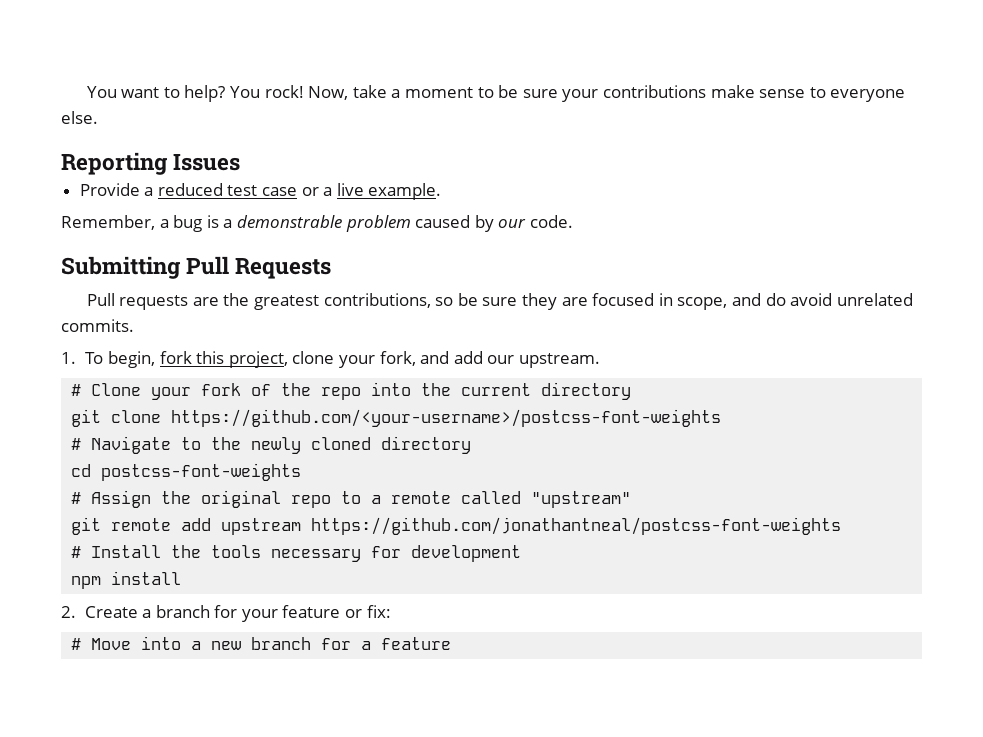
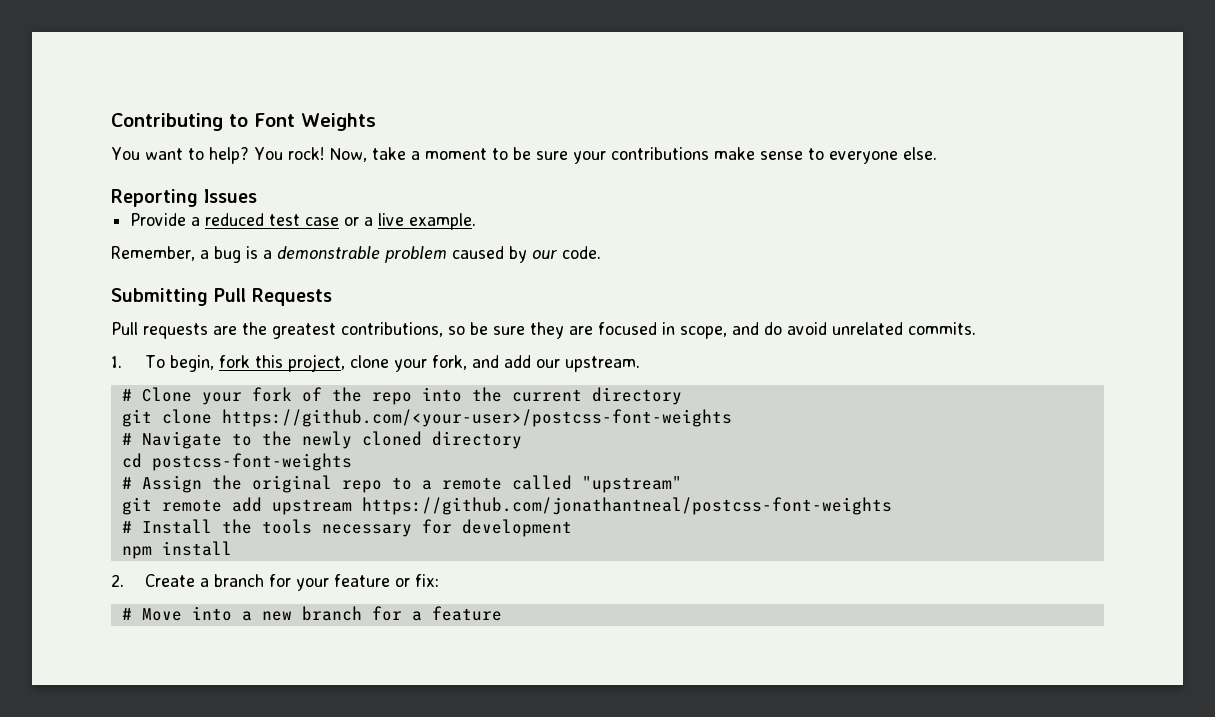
(86, 92) none -> [111,113,376,131] Contributing to Font Weights //
[171,409,722,427] https://github.com/<your-username>/postcss-font-weights -> [221,409,732,427] https://github.com/<your-user>/postcss-font-weights

